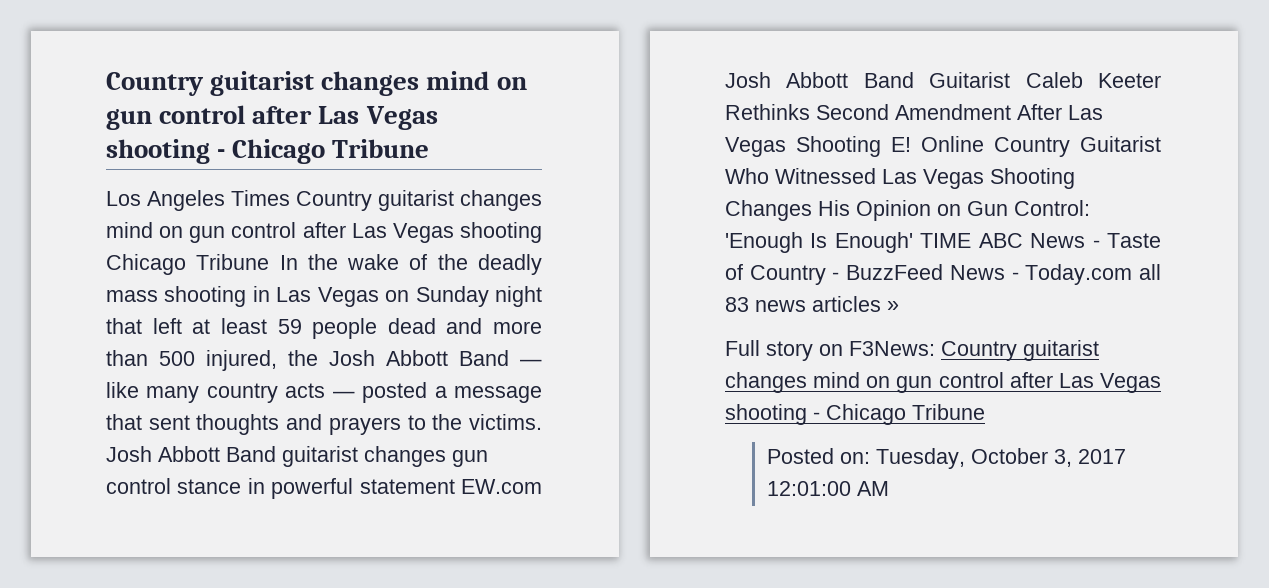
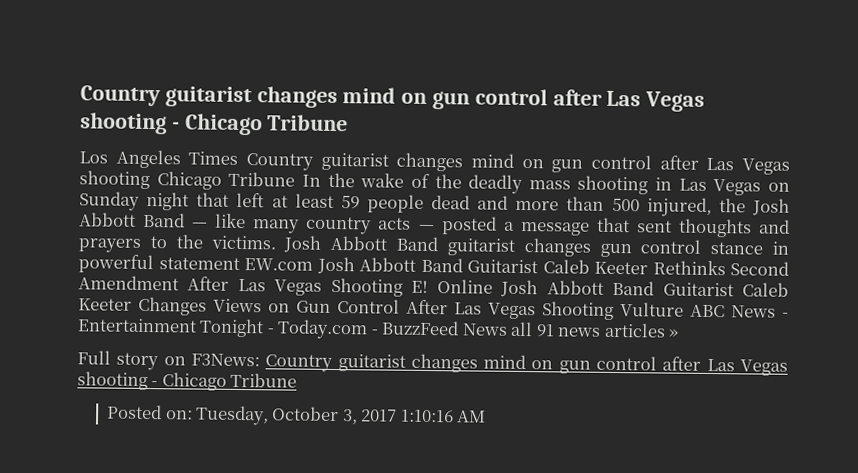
[994,136,1161,157] [725,168,1075,189] [725,200,1090,221] [725,232,1161,253] [725,264,1161,285] [725,297,749,312] Country Guitarist Who Witnessed Las Vegas Shooting Changes His Opinion on Gun Control: 'Enough Is Enough' TIME ABC News - Taste of Country - BuzzFeed News - Today.com all 83 -> [500,279,790,298] [78,296,789,320] [77,318,555,340] Josh Abbott Band Guitarist Caleb Keeter Changes Views on Gun Control After Las Vegas Shooting Vulture ABC News - Entertainment Tonight - Today.com - BuzzFeed News all 91
[766,481,851,496] 12:01:00 -> [400,409,454,423] 1:10:16

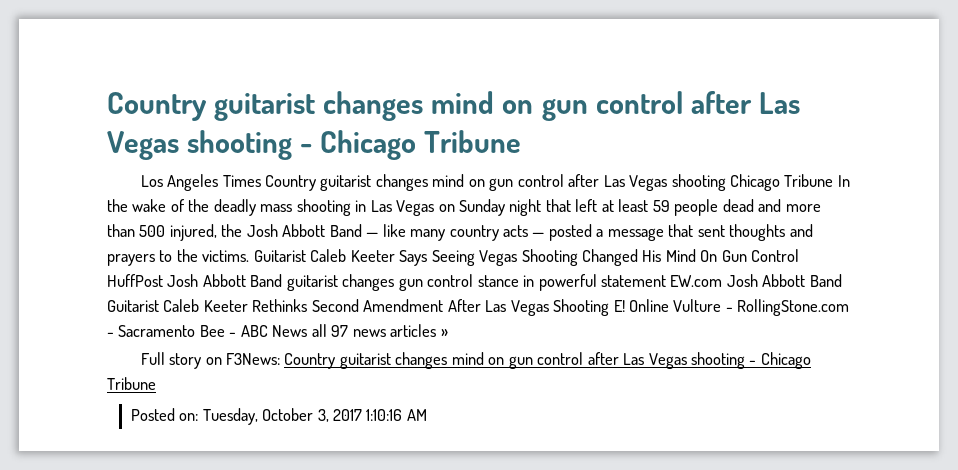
(276, 242) none -> [253,249,800,266] [107,274,163,287] Guitarist Caleb Keeter Says Seeing Vegas Shooting Changed His Mind On Gun Control HuffPost
[500,279,790,298] [78,296,789,320] [77,318,555,340] Josh Abbott Band Guitarist Caleb Keeter Changes Views on Gun Control After Las Vegas Shooting Vulture ABC News - Entertainment Tonight - Today.com - BuzzFeed News all 91 -> [673,299,850,316] [107,324,349,337] Vulture - RollingStone.com - Sacramento Bee - ABC News all 97

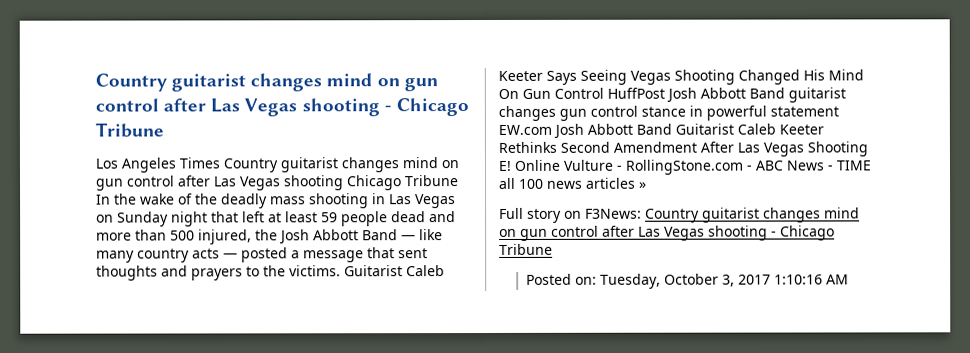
[118,324,349,337] Sacramento Bee - ABC News all 97 -> [755,160,871,171] [499,177,544,189] ABC News - TIME all 100

